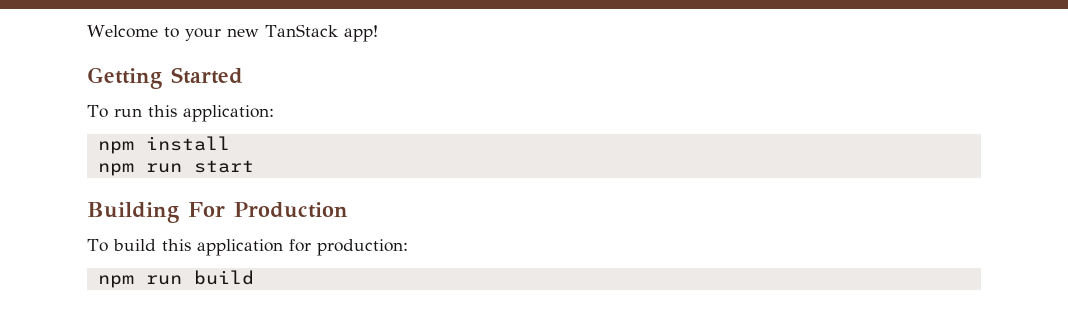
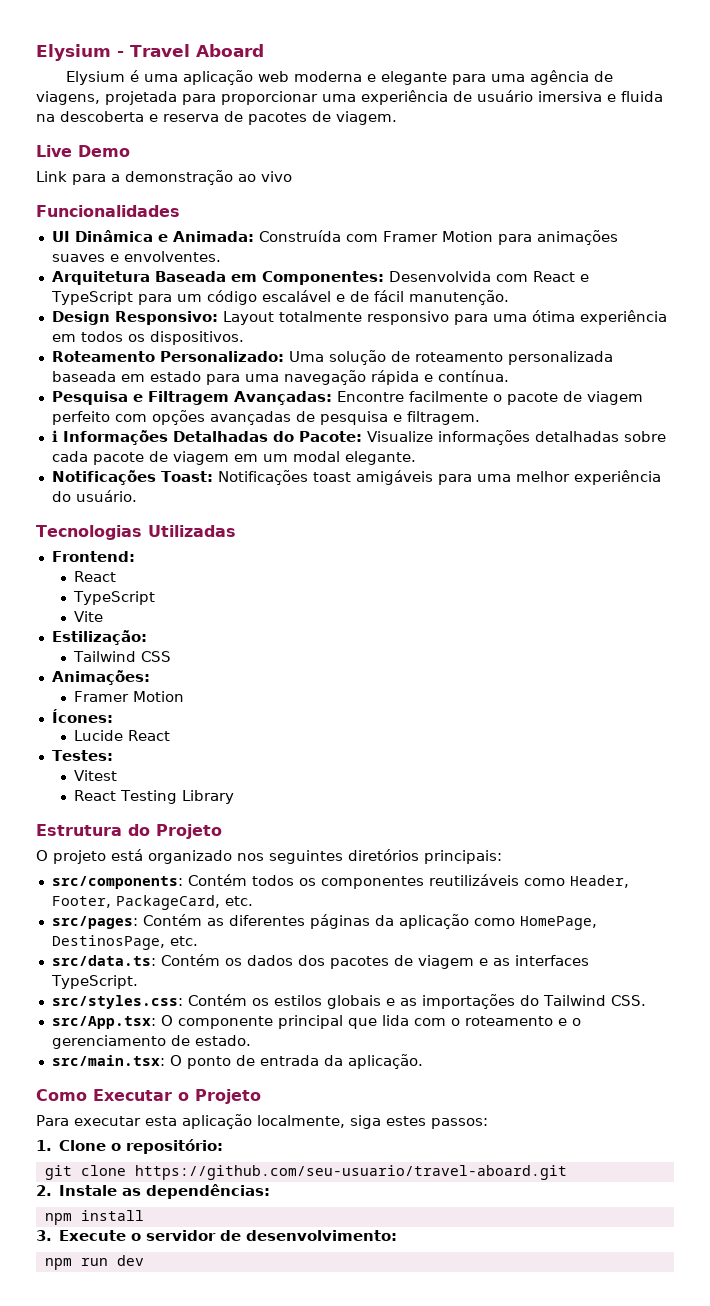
[87,24,378,42] [87,67,243,89] [87,105,274,122] [97,136,230,154] [97,160,254,176] [87,202,348,223] [87,239,408,256] [97,270,254,288] Welcome to your new TanStack app! // Getting Started // To run this application: // npm install // npm run start // Building For Production // To build this application for production: // npm run build -> [36,44,264,61] [65,70,613,85] [36,90,663,105] [36,111,397,125] [36,145,130,157] [36,170,292,185] [36,205,180,217] [51,230,618,245] [51,251,221,262] [51,271,589,285] [50,290,509,305] [51,310,667,325] [51,331,244,345] [51,350,613,365] [51,370,509,385] [51,391,643,405] [51,410,480,425] [51,430,666,445] [51,451,416,465] [51,470,661,485] [51,490,137,502] [36,525,236,540] [51,551,135,562] [73,571,116,582] [72,591,155,605] [73,611,103,622] [51,630,147,645] [72,651,171,662] [51,670,150,685] [73,691,184,702] [51,709,113,723] [73,730,170,741] [51,750,113,761] [73,770,117,781] [73,790,234,804] [36,824,222,839] [36,849,502,864] [51,874,629,889] [51,895,253,910] [51,914,597,930] [51,935,198,950] [51,954,589,969] [50,975,138,989] [51,994,646,1009] [51,1015,581,1029] [51,1035,251,1049] [51,1054,423,1069] [36,1089,261,1104] [36,1114,488,1129] [36,1139,224,1154] [44,1165,567,1180] [36,1184,271,1199] [44,1210,144,1225] [36,1230,398,1241] [44,1255,144,1270] Elysium - Travel Aboard // Elysium é uma aplicação web moderna e elegante para uma agência de viagens, projetada para proporcionar uma experiência de usuário imersiva e fluida na descoberta e reserva de pacotes de viagem. // Live Demo // Link para a demonstração ao vivo // Funcionalidades // UI Dinâmica e Animada: Construída com Framer Motion para animações suaves e envolventes. // Arquitetura Baseada em Componentes: Desenvolvida com React e TypeScript para um código escalável e de fácil manutenção. // Design Responsivo: Layout totalmente responsivo para uma ótima experiência em todos os dispositivos. // Roteamento Personalizado: Uma solução de roteamento personalizada baseada em estado para uma navegação rápida e contínua. // Pesquisa e Filtragem Avançadas: Encontre facilmente o pacote de viagem perfeito com opções avançadas de pesquisa e filtragem. // ℹ Informações Detalhadas do Pacote: Visualize informações detalhadas sobre cada pacote de viagem em um modal elegante. // Notificações Toast: Notificações toast amigáveis para uma melhor experiência do usuário. // Tecnologias Utilizadas // Frontend: // React // TypeScript // Vite // Estilização: // Tailwind CSS // Animações: // Framer Motion // Ícones: // Lucide React // Testes: // Vitest // React Testing Library // Estrutura do Projeto // O projeto está organizado nos seguintes diretórios principais: // src/components: Contém todos os componentes reutilizáveis como Header, Footer, PackageCard, etc. // src/pages: Contém as diferentes páginas da aplicação como HomePage, DestinosPage, etc. // src/data.ts: Contém os dados dos pacotes de viagem e as interfaces TypeScript. // src/styles.css: Contém os estilos globais e as importações do Tailwind CSS. // src/App.tsx: O componente principal que lida com o roteamento e o gerenciamento de estado. // src/main.tsx: O ponto de entrada da aplicação. // Como Executar o Projeto // Para executar esta aplicação localmente, siga estes passos: // 1. Clone o repositório: // git clone https://github.com/seu-usuario/travel-aboard.git // 2. Instale as dependências: // npm install // 3. Execute o servidor de desenvolvimento: // npm run dev

